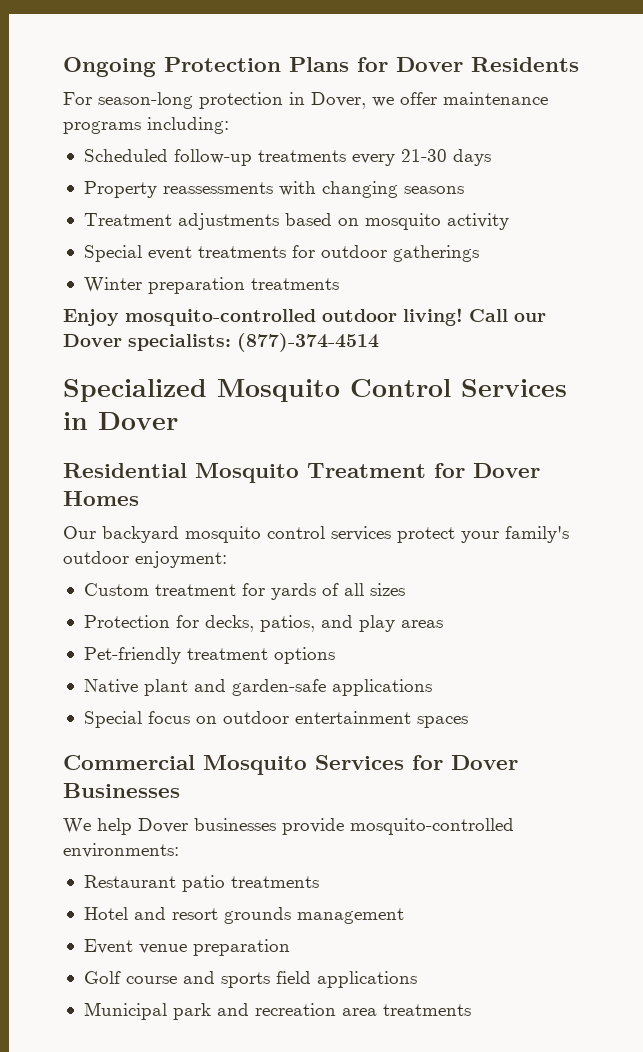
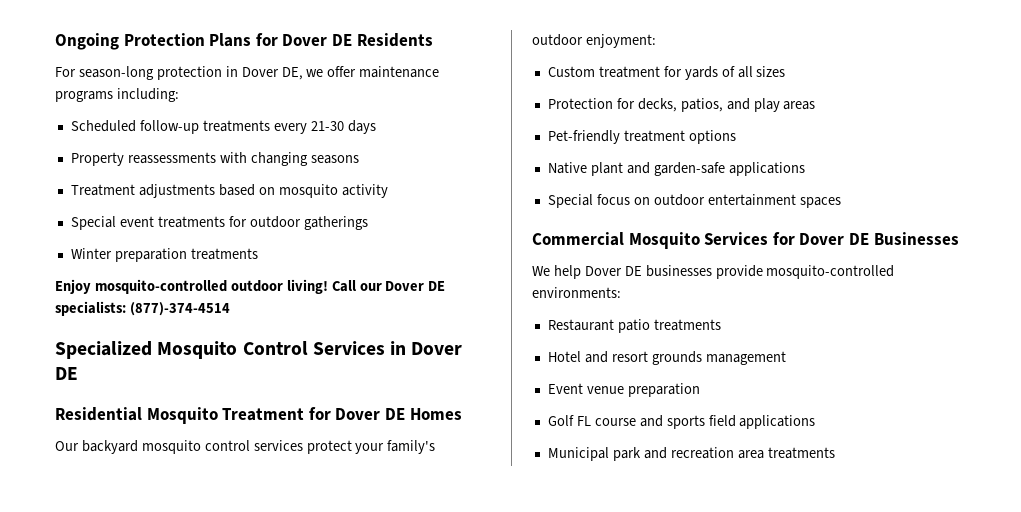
(463, 64) none -> [331,34,352,46] DE
[311,92,366,109] Dover, -> [241,67,303,80] Dover DE,
(122, 340) none -> [428,281,446,291] DE
(178, 421) none -> [55,367,78,380] DE
(540, 470) none -> [384,408,405,420] DE
(518, 762) none -> [848,233,869,245] DE
(188, 825) none -> [624,266,642,276] DE
(121, 977) none -> [576,416,591,426] FL

